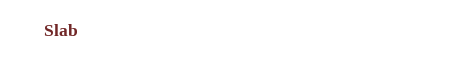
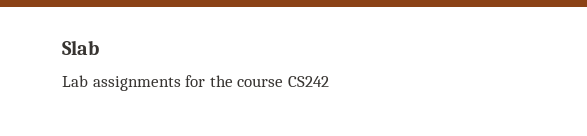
(78, 30) none -> [62,75,329,91] // Lab assignments for the course CS242

